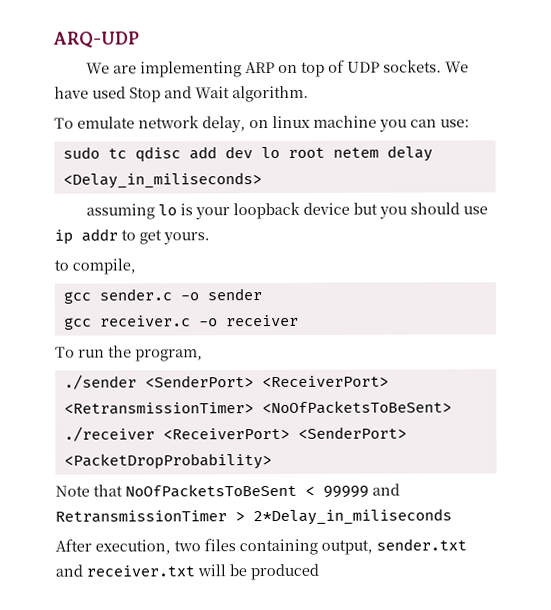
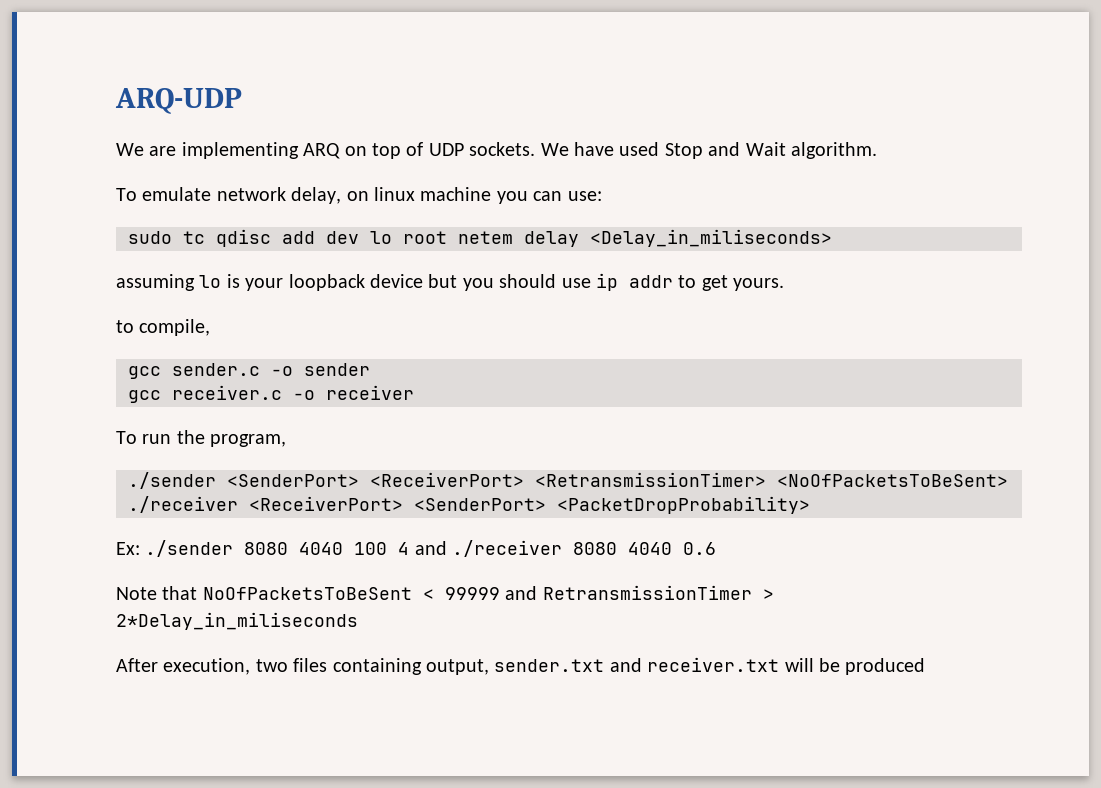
[245,61,276,74] ARP -> [303,143,341,159] ARQ
(272, 461) none -> [116,540,717,557] // Ex: ./sender 8080 4040 100 4 and ./receiver 8080 4040 0.6

